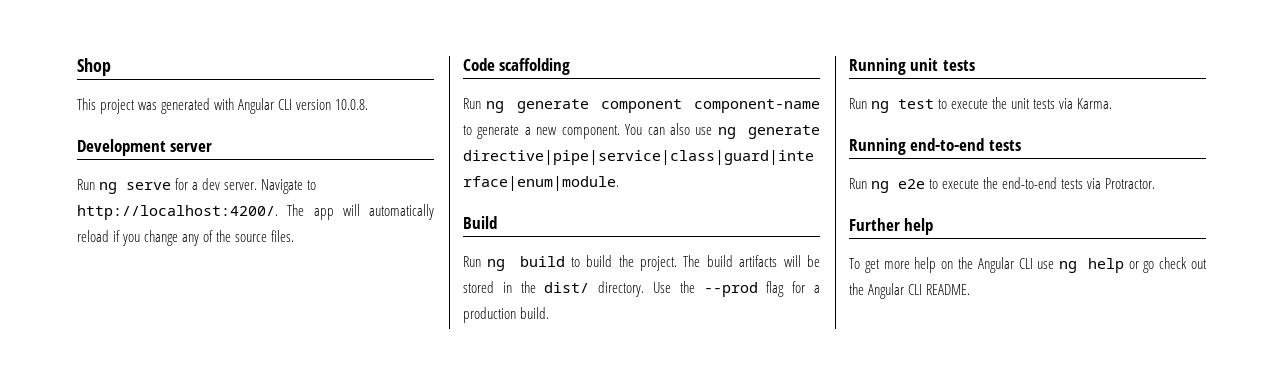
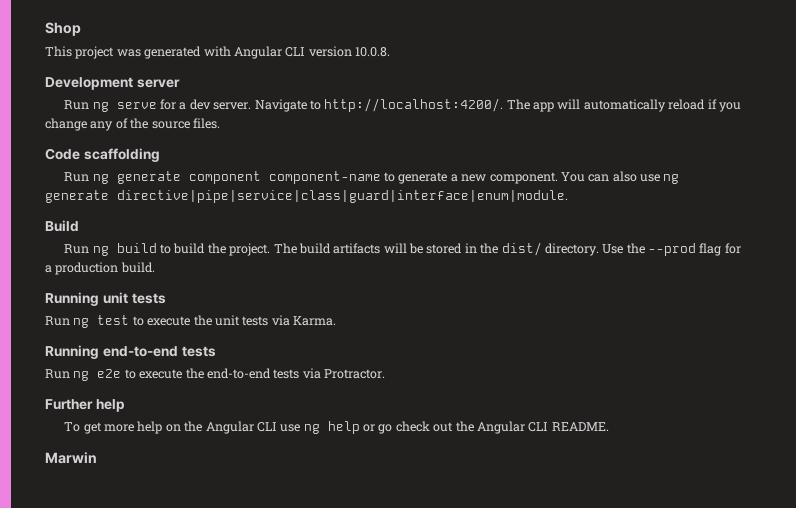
(971, 289) none -> [45,452,97,464] // Marwin

